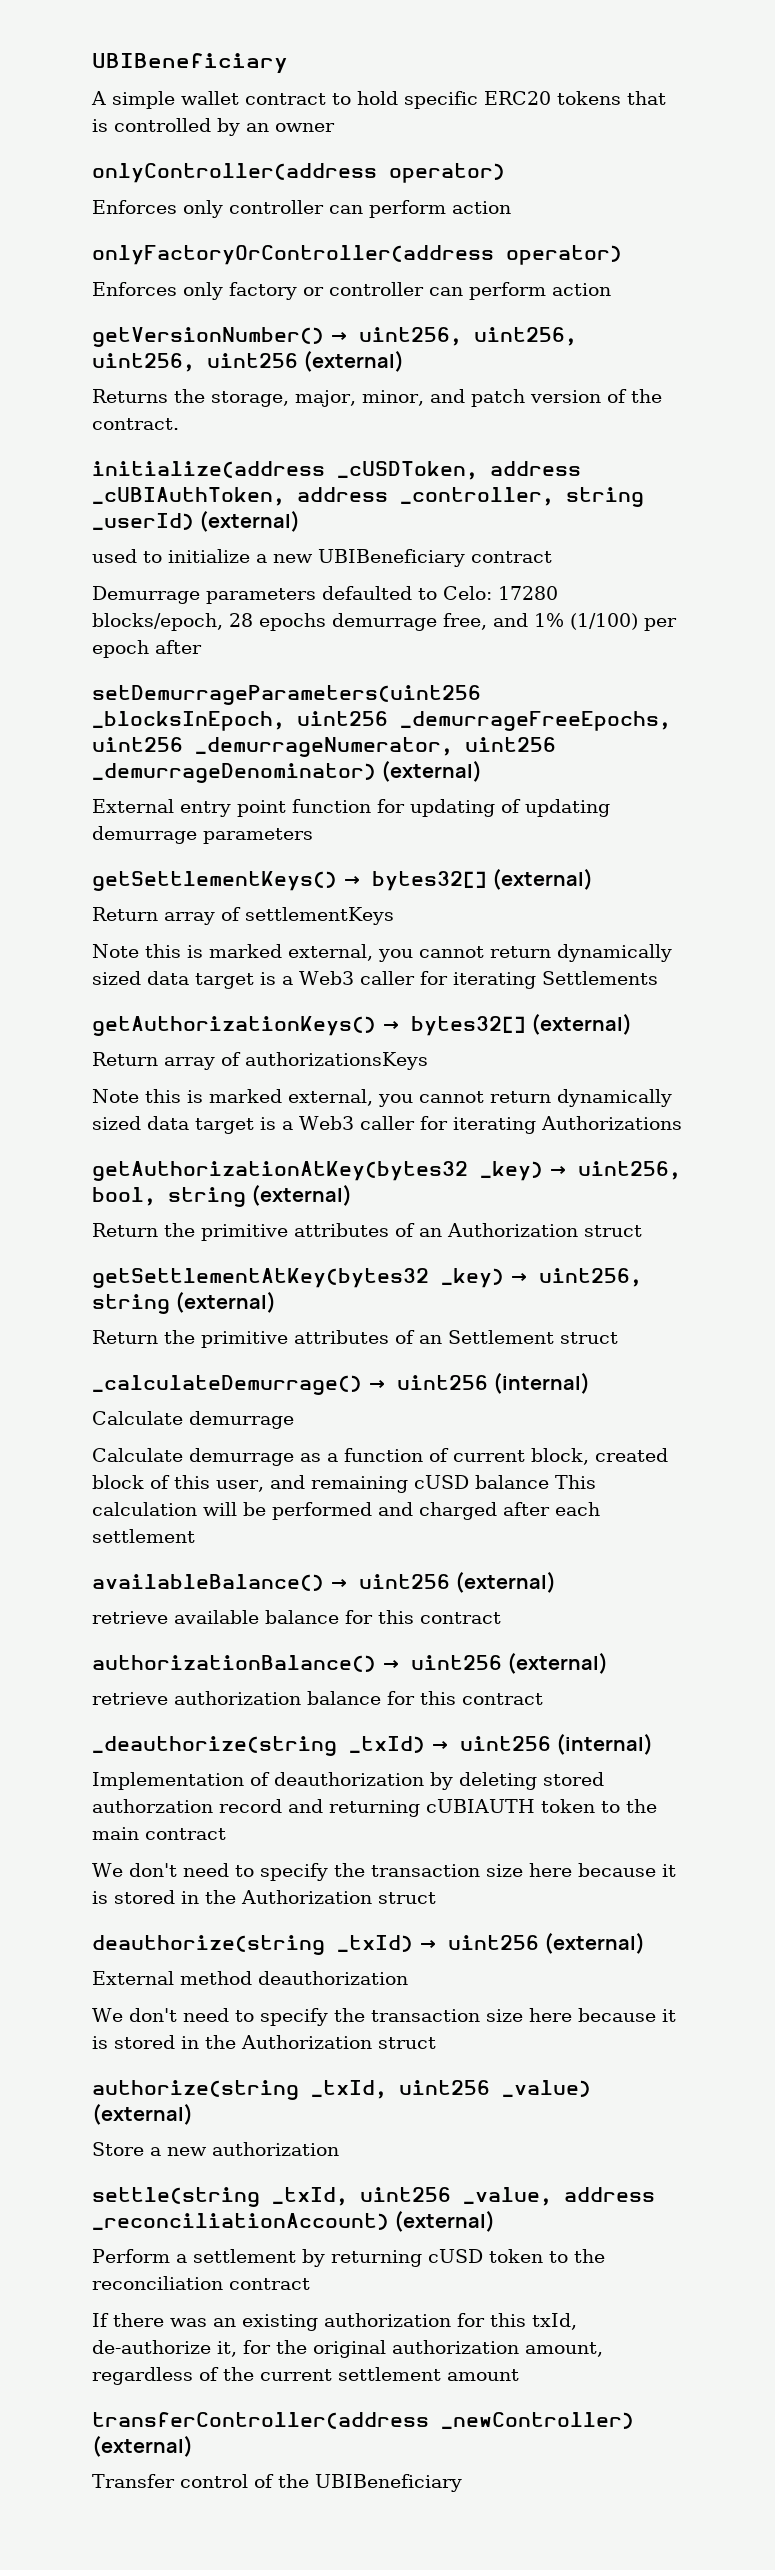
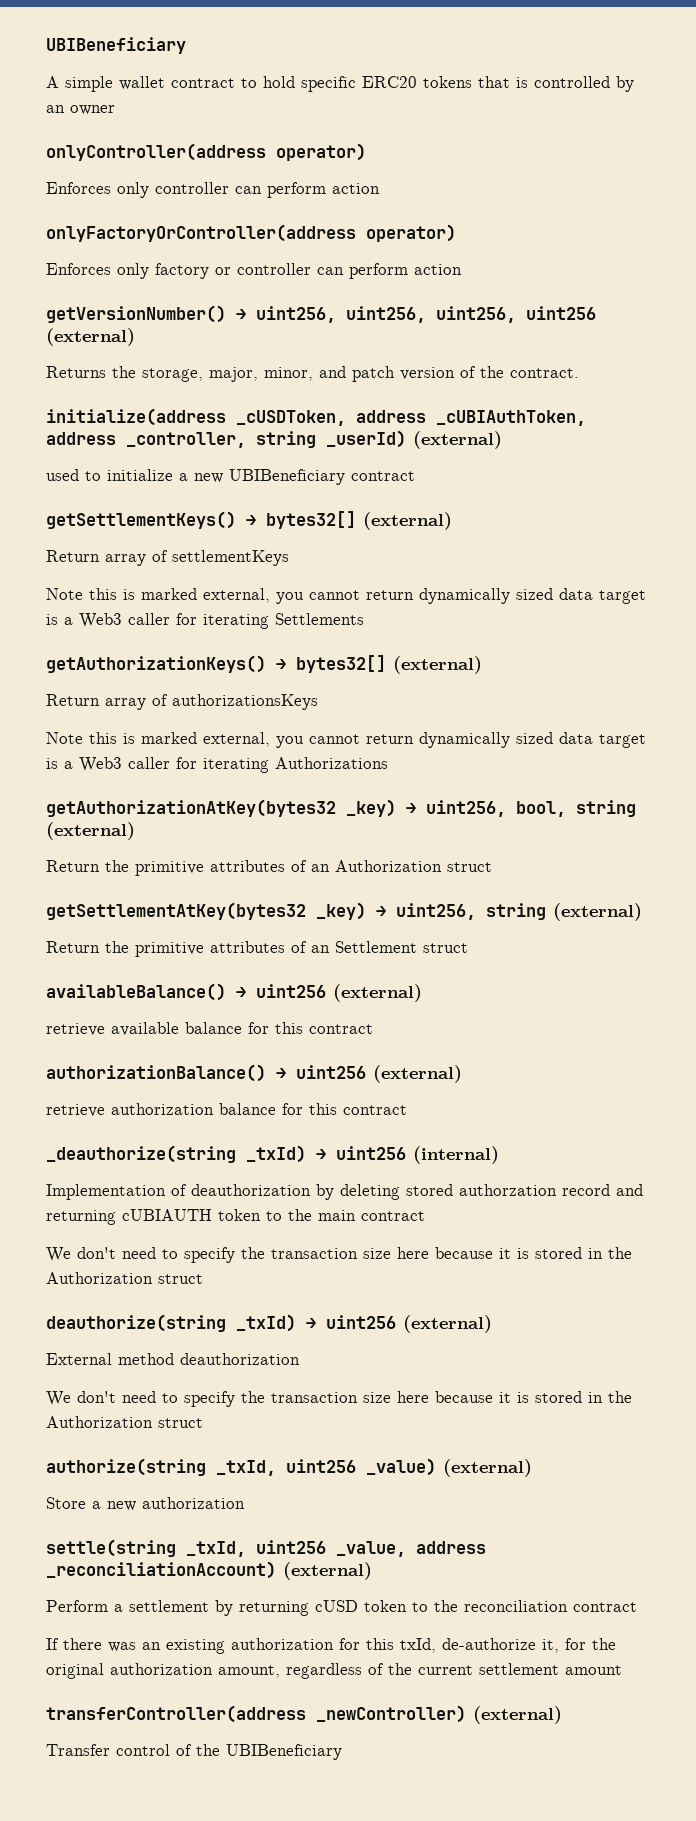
[92,586,558,604] [92,613,677,631] [92,640,202,658] [92,685,481,705] [92,711,671,731] [92,737,556,757] [92,760,483,783] [92,799,610,817] [92,826,313,844] // Demurrage parameters defaulted to Celo: 17280 blocks/epoch, 28 epochs demurrage free, and 1% (1/100) per epoch after // setDemurrageParameters(uint256 _blocksInEpoch, uint256 _demurrageFreeEpochs, uint256 _demurrageNumerator, uint256 _demurrageDenominator) (external) // External entry point function for updating of updating demurrage parameters -> (415, 476) none
[92,1372,591,1395] [92,1411,294,1429] [92,1448,668,1466] [92,1475,596,1493] [92,1502,600,1520] [92,1529,195,1543] // _calculateDemurrage() → uint256 (internal) // Calculate demurrage // Calculate demurrage as a function of current block, created block of this user, and remaining cUSD balance This calculation will be performed and charged after each settlement -> (468, 948) none

